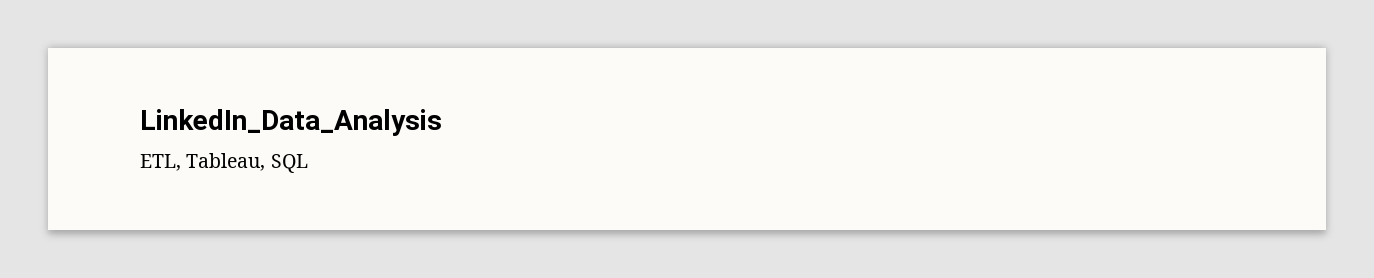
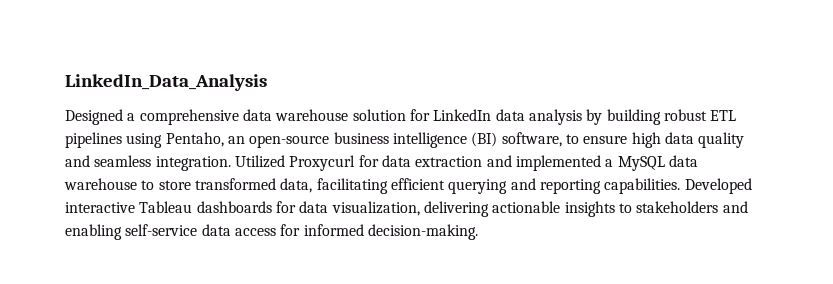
[140,153,308,173] ETL, Tableau, SQL -> [65,109,737,125] [65,132,745,148] [65,155,698,171] [64,178,752,194] [65,201,748,217] [65,224,478,240] Designed a comprehensive data warehouse solution for LinkedIn data analysis by building robust ETL pipelines using Pentaho, an open-source business intelligence (BI) software, to ensure high data quality and seamless integration. Utilized Proxycurl for data extraction and implemented a MySQL data warehouse to store transformed data, facilitating efficient querying and reporting capabilities. Developed interactive Tableau dashboards for data visualization, delivering actionable insights to stakeholders and enabling self-service data access for informed decision-making.

